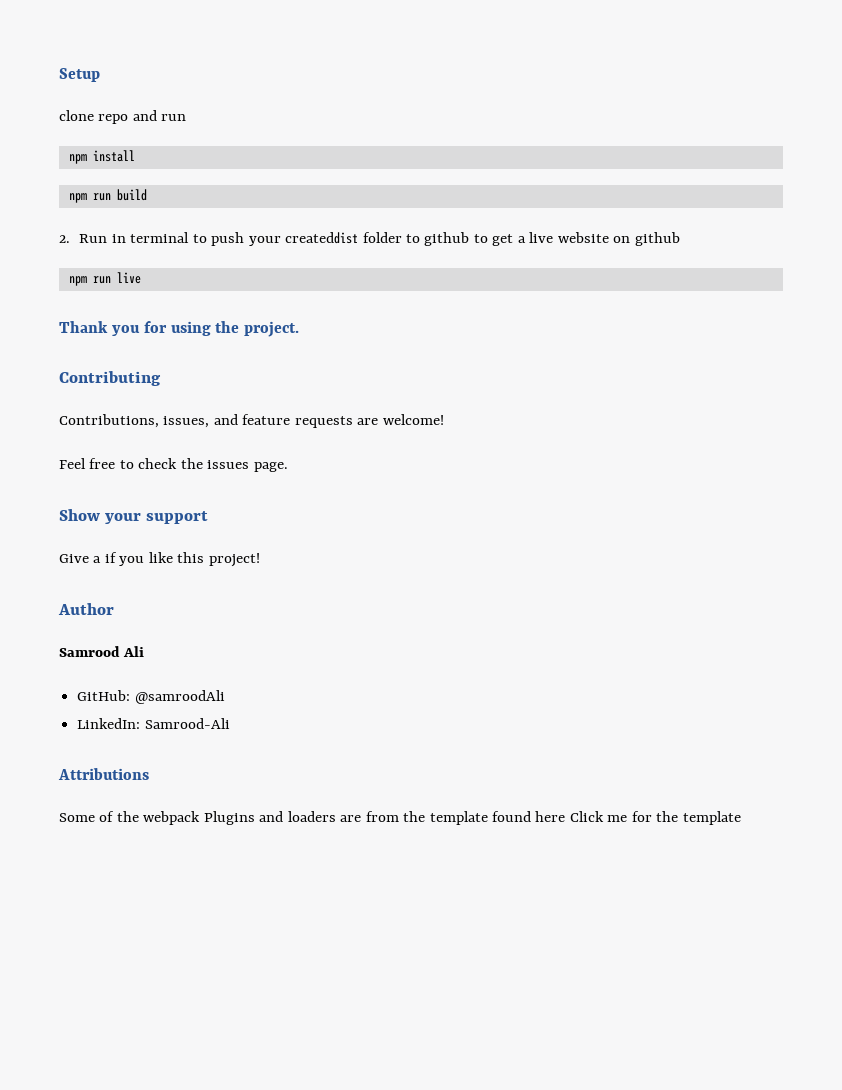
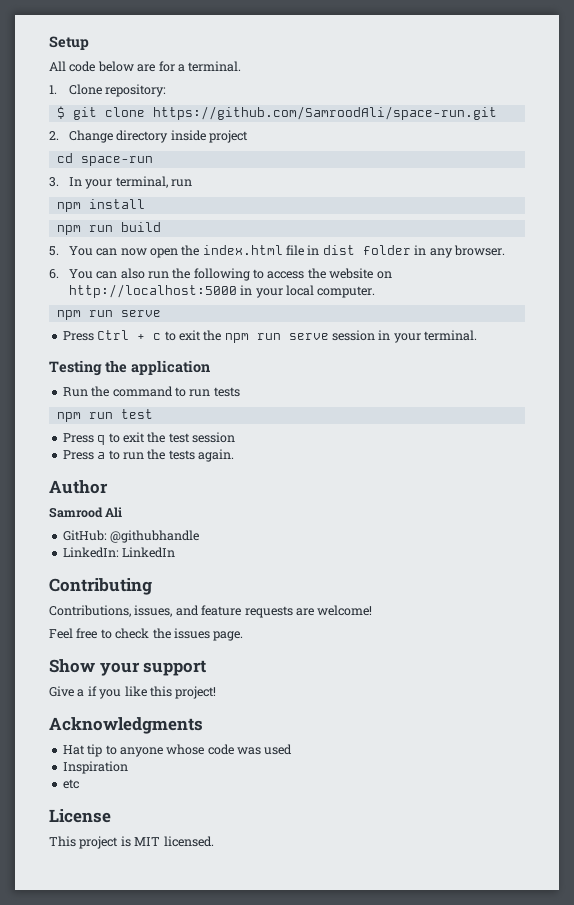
[59,110,157,124] clone repo and -> [49,61,242,72] [49,84,167,97] [56,106,497,120] [49,130,248,143] [56,153,153,166] [49,176,168,189] All code below are for a terminal. // 1. Clone repository: // $ git clone https://github.com/SamroodAli/space-run.git // 2. Change directory inside project // cd space-run // 3. In your terminal,
[59,232,680,246] [68,272,141,286] [59,321,300,337] 2. Run in terminal to push your createddist folder to github to get a live website on github // npm run live // Thank you for using the project. -> [49,245,505,258] [49,268,392,281] [68,284,376,298] [56,310,161,320] [62,330,478,343] [49,360,210,376] [62,386,240,397] [56,409,153,422] [62,432,235,445] [62,449,234,462] [49,480,108,494] [49,507,123,518] [62,530,200,543] [62,547,176,558] 5. You can now open the index.html file in dist folder in any browser. // 6. You can also run the following to access the website on http://localhost:5000 in your local computer. // npm run serve // Press Ctrl + c to exit the npm run serve session in your terminal. // Testing the application // Run the command to run tests // npm run test // Press q to exit the test session // Press a to run the tests again. // Author // Samrood Ali // GitHub: @githubhandle // LinkedIn: LinkedIn
[58,603,114,615] [59,646,145,657] [77,690,225,704] [77,718,230,729] [58,768,149,780] [59,811,741,825] Author // Samrood Ali // GitHub: @samroodAli // LinkedIn: Samrood-Ali // Attributions // Some of the webpack Plugins and loaders are from the template found here Click me for the template -> [49,717,203,734] [62,744,293,757] [62,761,128,774] [62,779,79,789] [49,809,111,823] [49,836,214,849] Acknowledgments // Hat tip to anyone whose code was used // Inspiration // etc // License // This project is MIT licensed.

